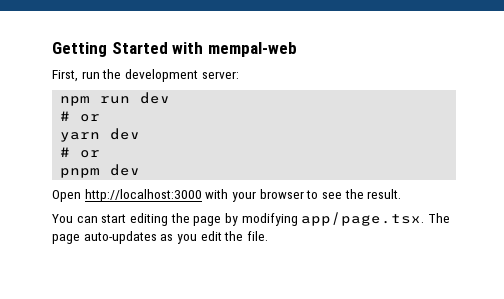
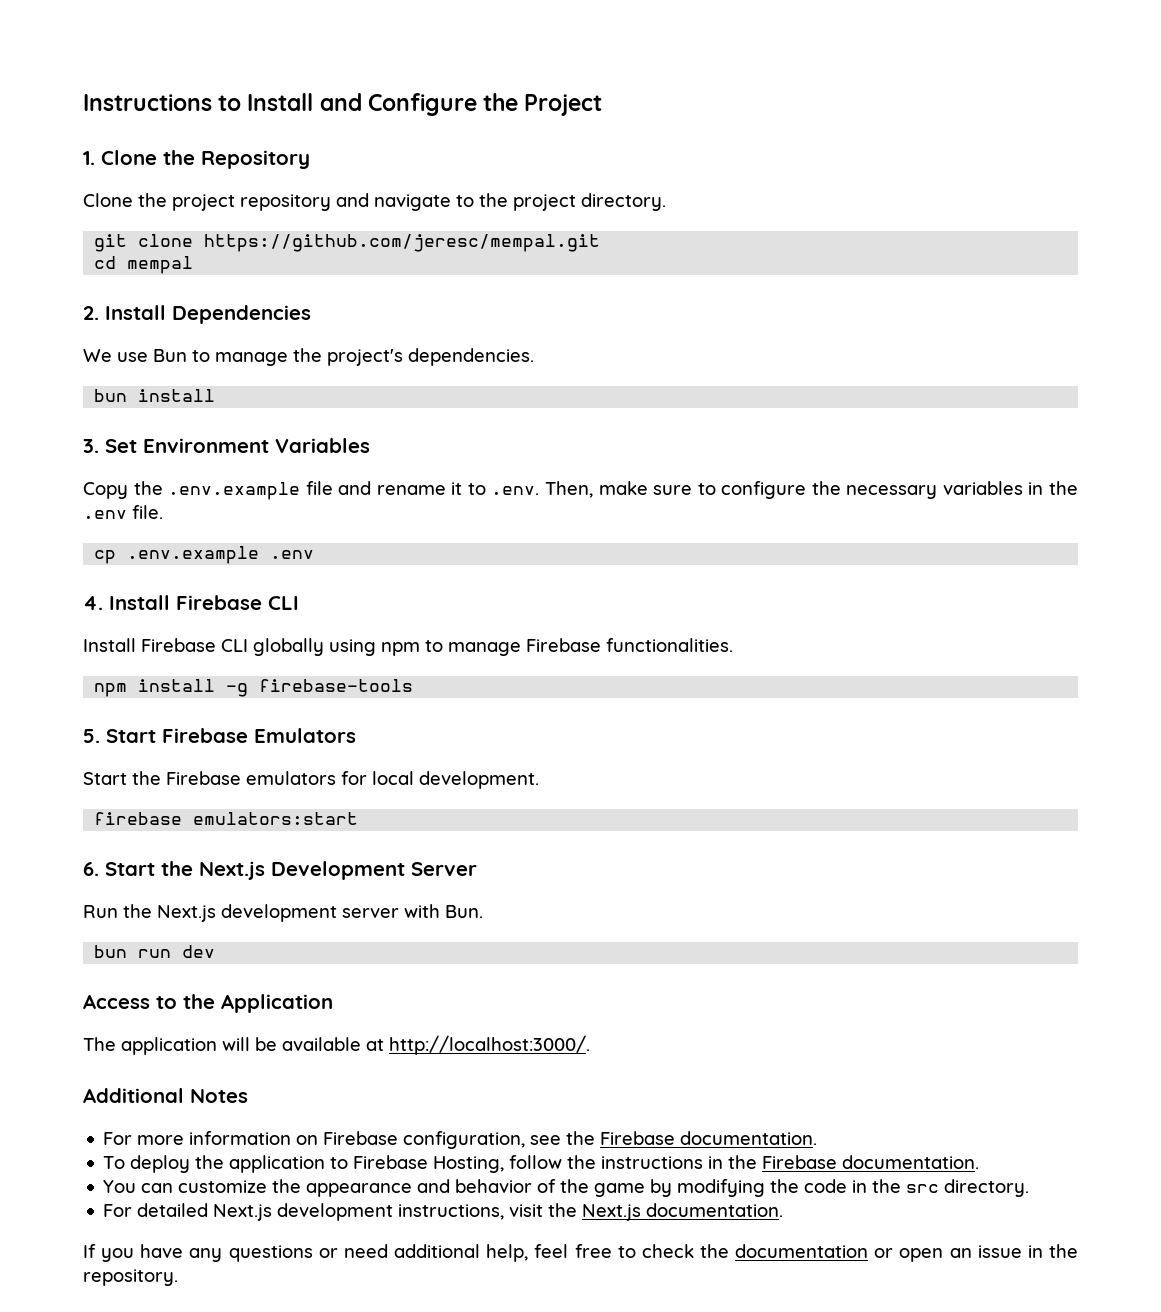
[52,42,297,57] [52,69,239,82] [60,92,171,106] [60,111,101,122] [60,128,141,142] [60,147,101,158] [60,164,141,178] [52,189,402,202] [52,212,450,226] [52,231,268,244] Getting Started with mempal-web // First, run the development server: // npm run dev // # or // yarn dev // # or // pnpm dev // Open http://localhost:3000 with your browser to see the result. // You can start editing the page by modifying app/page.tsx. The page auto-updates as you edit the file. -> [83,93,603,116] [83,150,310,169] [83,193,666,211] [94,234,601,252] [94,256,194,274] [83,305,311,324] [83,348,534,366] [94,389,216,402] [83,438,370,453] [83,481,1078,500] [83,505,163,519] [94,546,315,564] [83,595,299,610] [83,638,733,656] [94,679,414,697] [83,728,356,743] [83,771,539,789] [94,812,359,825] [83,861,477,880] [83,904,483,922] [94,945,216,958] [83,994,333,1013] [83,1035,590,1055] [83,1088,248,1103] [103,1131,818,1149] [103,1155,980,1173] [103,1179,1030,1197] [103,1203,784,1221] [83,1244,1078,1262] [83,1269,178,1286] Instructions to Install and Configure the Project // 1. Clone the Repository // Clone the project repository and navigate to the project directory. // git clone https://github.com/jeresc/mempal.git // cd mempal // 2. Install Dependencies // We use Bun to manage the project's dependencies. // bun install // 3. Set Environment Variables // Copy the .env.example file and rename it to .env. Then, make sure to configure the necessary variables in the .env file. // cp .env.example .env // 4. Install Firebase CLI // Install Firebase CLI globally using npm to manage Firebase functionalities. // npm install -g firebase-tools // 5. Start Firebase Emulators // Start the Firebase emulators for local development. // firebase emulators:start // 6. Start the Next.js Development Server // Run the Next.js development server with Bun. // bun run dev // Access to the Application // The application will be available at http://localhost:3000/. // Additional Notes // For more information on Firebase configuration, see the Firebase documentation. // To deploy the application to Firebase Hosting, follow the instructions in the Firebase documentation. // You can customize the appearance and behavior of the game by modifying the code in the src directory. // For detailed Next.js development instructions, visit the Next.js documentation. // If you have any questions or need additional help, feel free to check the documentation or open an issue in the repository.

